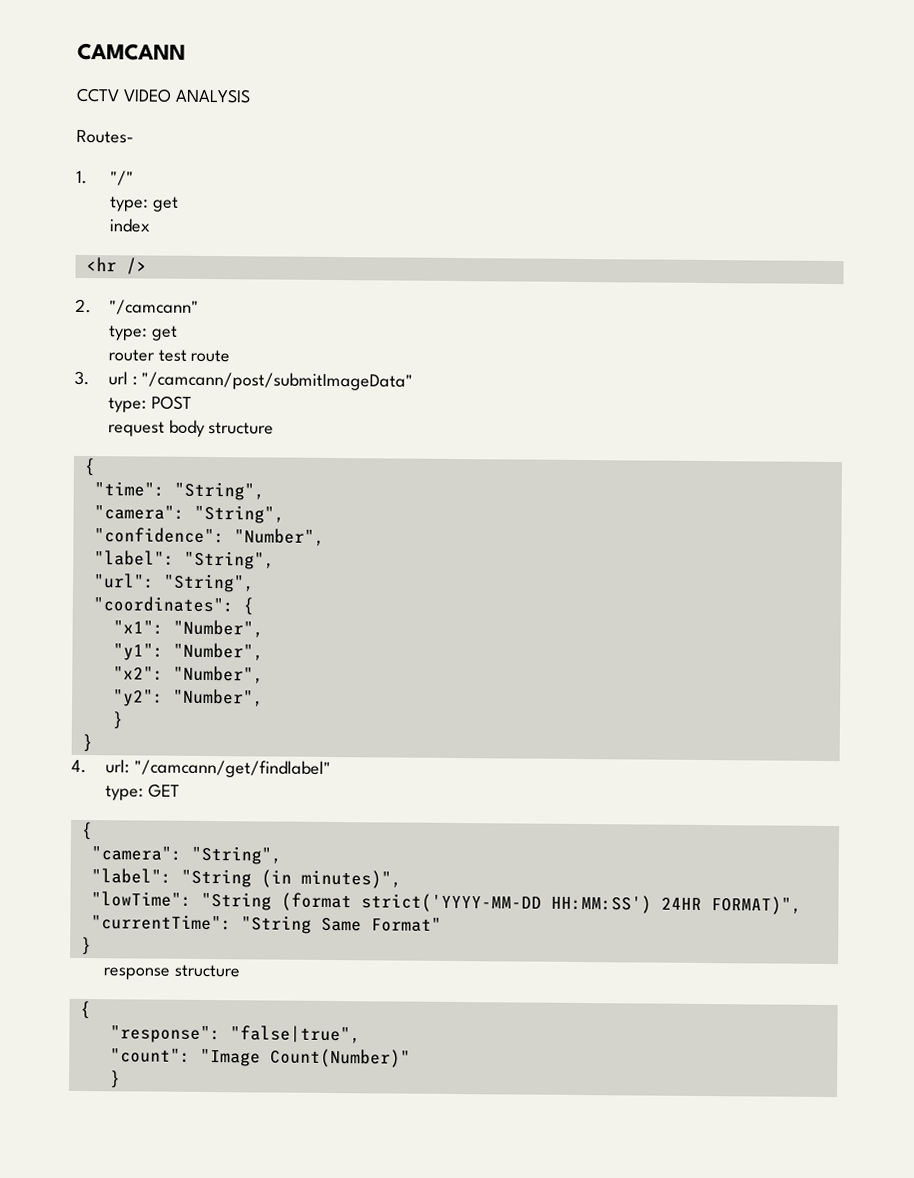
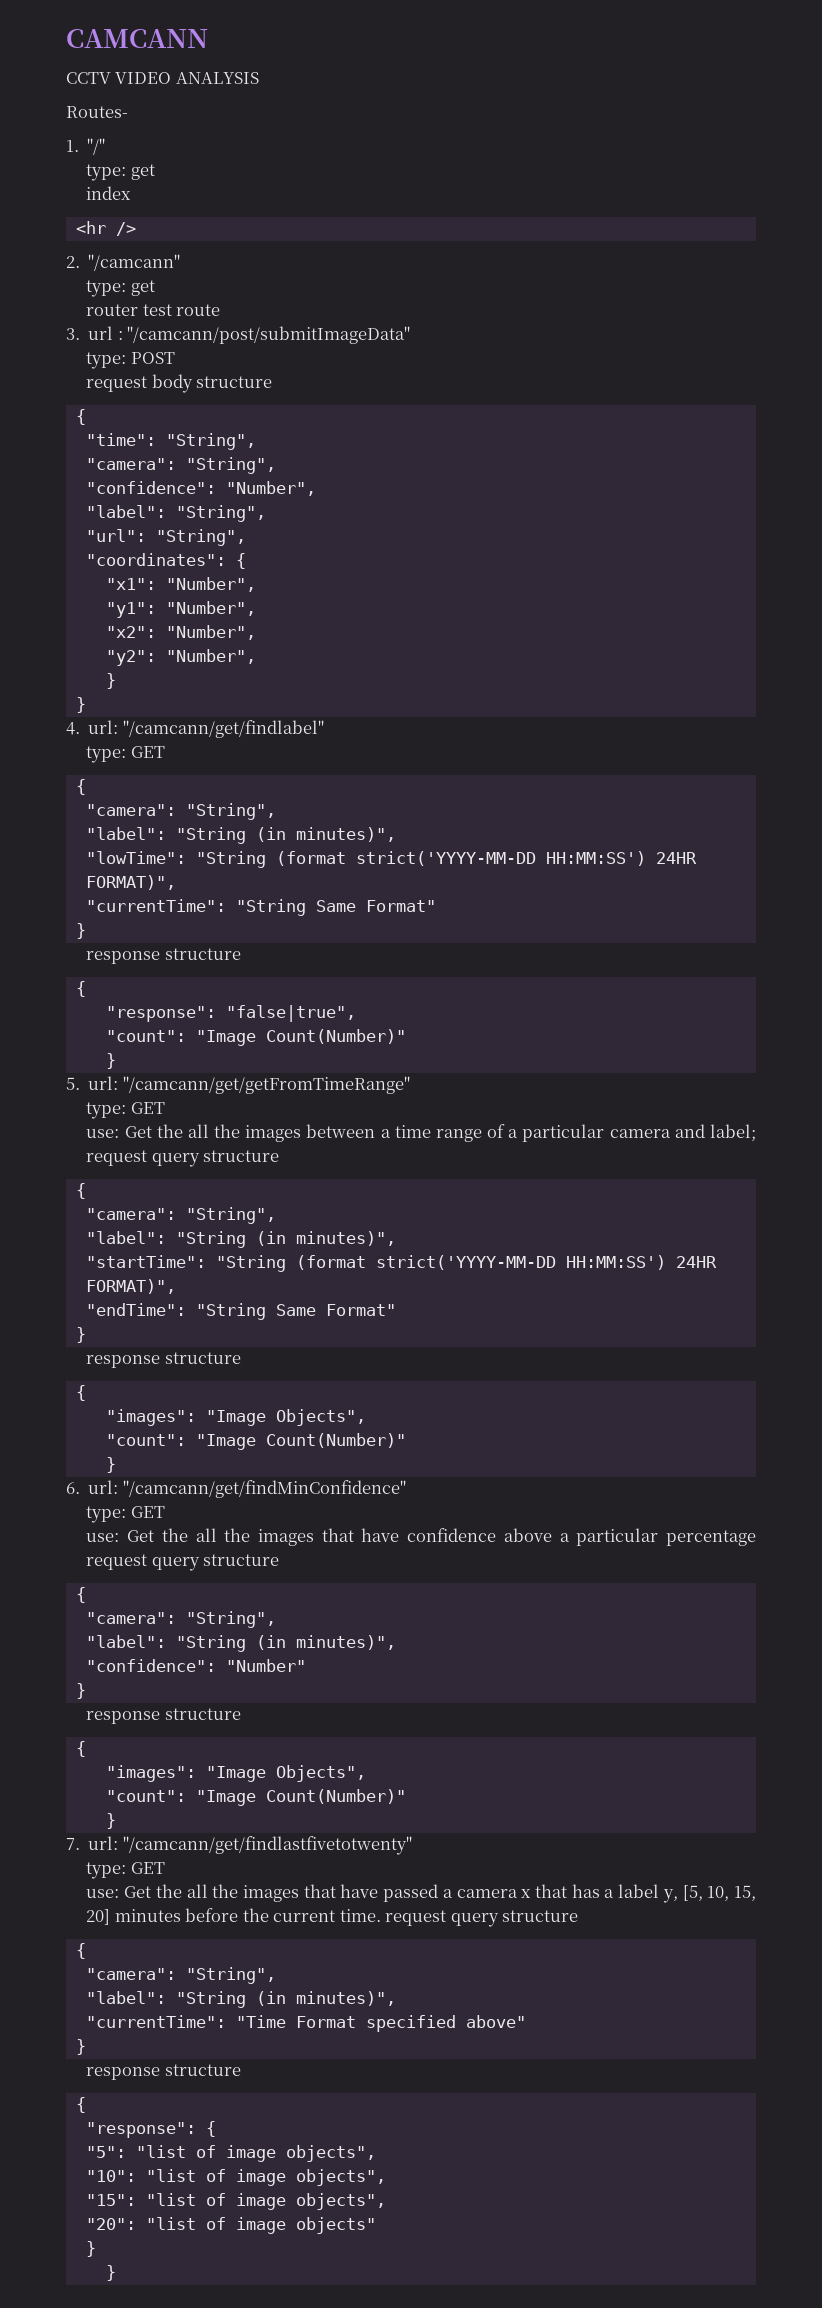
(121, 1079) none -> [66,1076,410,1094] [86,1102,165,1119] [86,1124,756,1142] [86,1150,280,1167] [75,1183,86,1199] [85,1207,276,1224] [85,1231,396,1248] [85,1255,717,1272] [85,1279,176,1294] [85,1303,396,1320] [75,1327,86,1343] [86,1352,241,1368] [75,1385,86,1401] [105,1409,366,1426] [105,1433,406,1450] [105,1457,116,1473] [66,1480,406,1498] [86,1506,165,1523] [86,1528,756,1546] [86,1554,280,1571] [75,1587,86,1603] [85,1611,276,1628] [85,1635,396,1652] [85,1659,306,1672] [75,1683,86,1699] [86,1708,241,1724] [75,1741,86,1757] [105,1765,366,1782] [105,1789,406,1806] [105,1813,116,1829] [66,1836,412,1855] [86,1862,165,1879] [86,1884,757,1903] [86,1908,579,1927] [75,1943,86,1959] [85,1967,276,1984] [85,1991,396,2008] [85,2015,526,2032] [75,2039,86,2055] [86,2064,241,2080] [75,2097,86,2113] [85,2121,216,2138] [85,2145,376,2162] [85,2169,386,2186] [85,2193,386,2210] [85,2217,376,2234] [85,2241,96,2257] [105,2265,116,2281] // 5. url: "/camcann/get/getFromTimeRange" // type: GET // use: Get the all the images between a time range of a particular camera and label; request query structure // { // "camera": "String", // "label": "String (in minutes)", // "startTime": "String (format strict('YYYY-MM-DD HH:MM:SS') 24HR FORMAT)", // "endTime": "String Same Format" // } // response structure // { // "images": "Image Objects", // "count": "Image Count(Number)" // } // 6. url: "/camcann/get/findMinConfidence" // type: GET // use: Get the all the images that have confidence above a particular percentage request query structure // { // "camera": "String", // "label": "String (in minutes)", // "confidence": "Number" // } // response structure // { // "images": "Image Objects", // "count": "Image Count(Number)" // } // 7. url: "/camcann/get/findlastfivetotwenty" // type: GET // use: Get the all the images that have passed a camera x that has a label y, [5, 10, 15, 20] minutes before the current time. request query structure // { // "camera": "String", // "label": "String (in minutes)", // "currentTime": "Time Format specified above" // } // response structure // { // "response": { // "5": "list of image objects", // "10": "list of image objects", // "15": "list of image objects", // "20": "list of image objects" // } // }

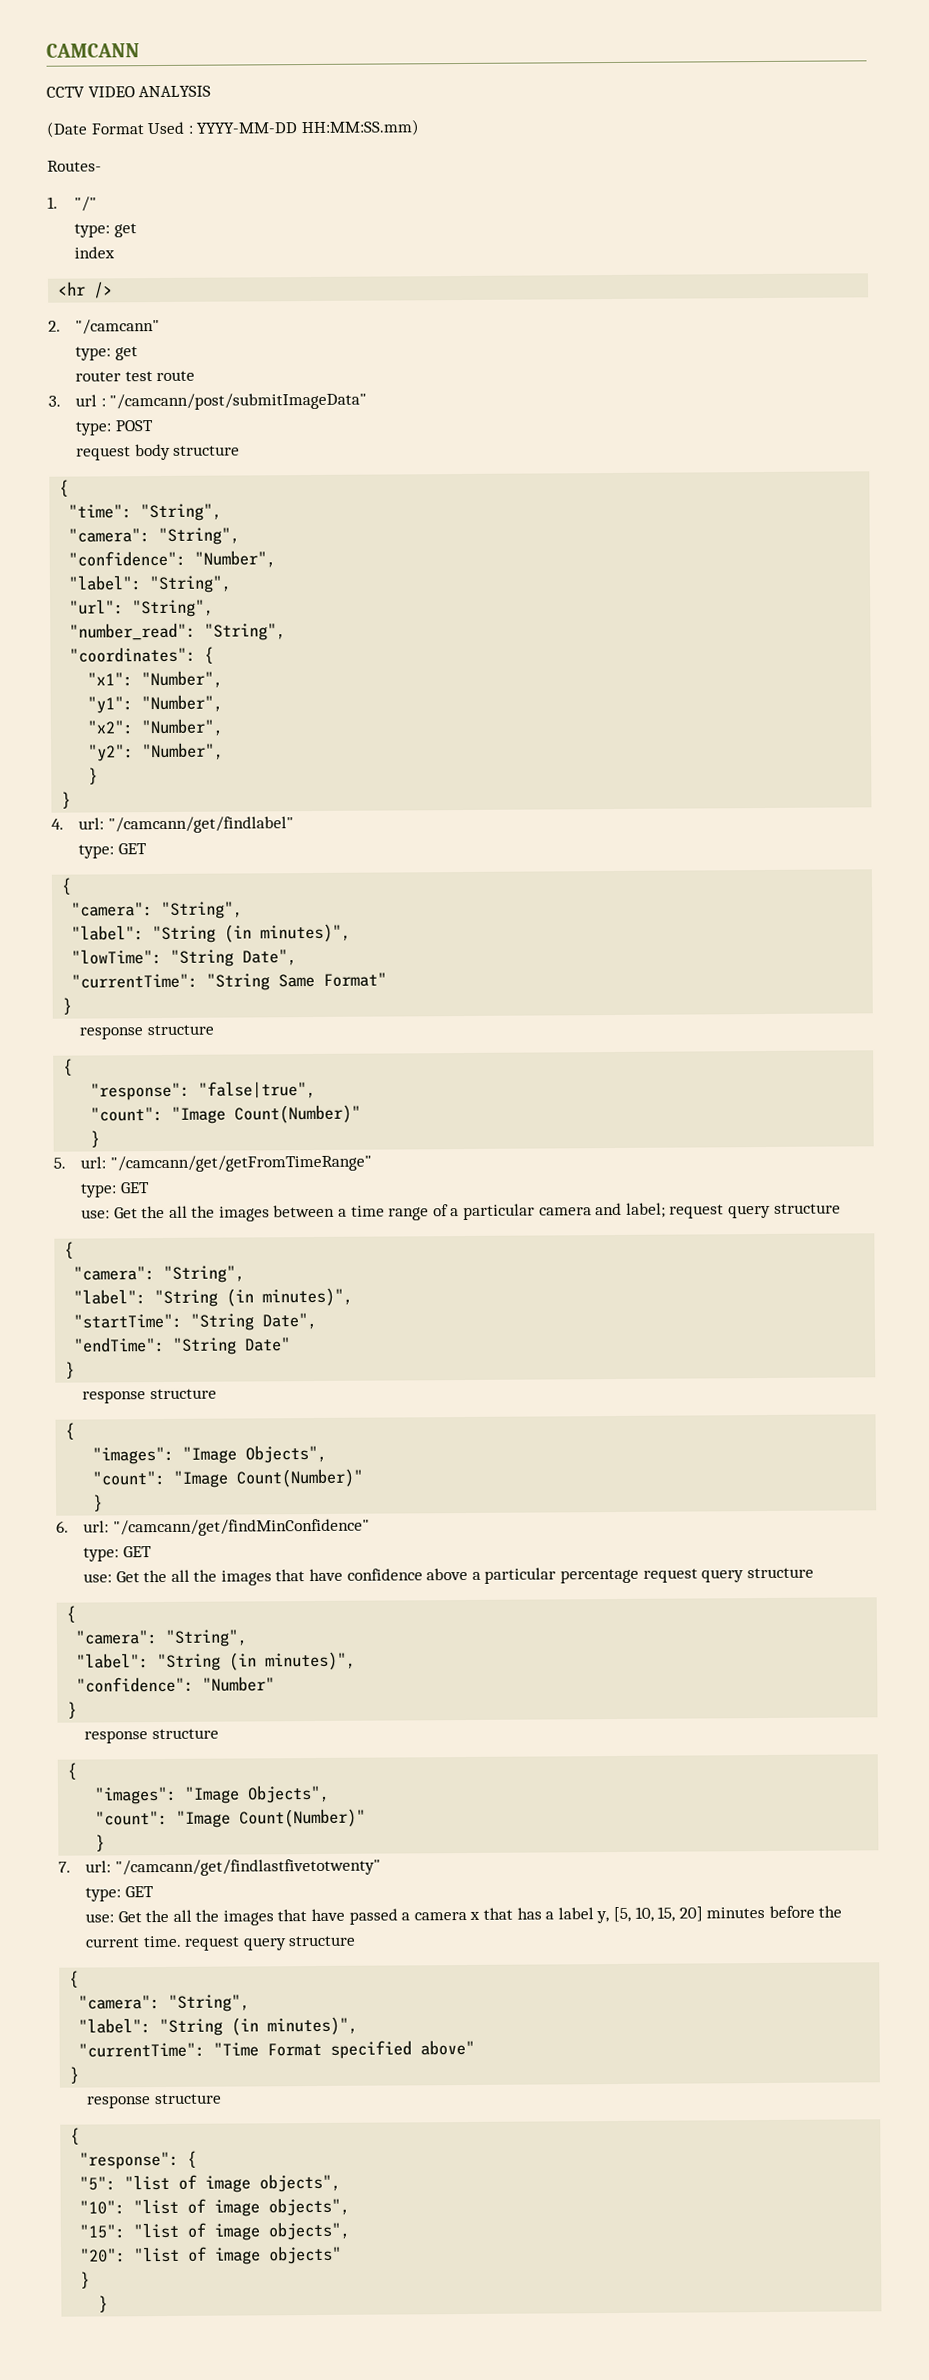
(259, 78) none -> [46,119,420,138] // (Date Format Used : YYYY-MM-DD HH:MM:SS.mm)
(246, 537) none -> [69,622,287,641] // "number_read": "String",
[275,851,697,866] [85,875,176,890] (format strict('YYYY-MM-DD HH:MM:SS') 24HR FORMAT)", -> [242,949,298,966] Date",
[295,1255,717,1270] [85,1279,176,1294] (format strict('YYYY-MM-DD HH:MM:SS') 24HR FORMAT)", -> [262,1312,318,1330] Date",
[275,1304,396,1316] Same Format" -> [244,1337,292,1352] Date"

